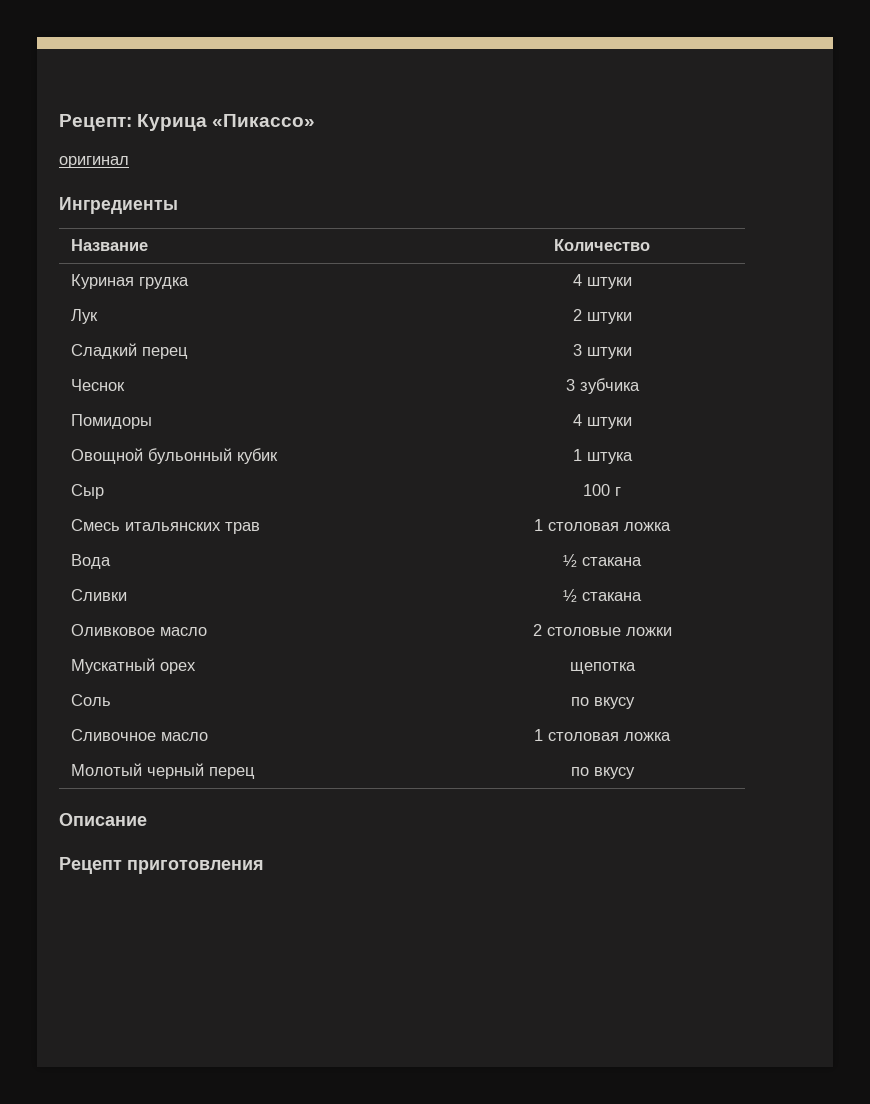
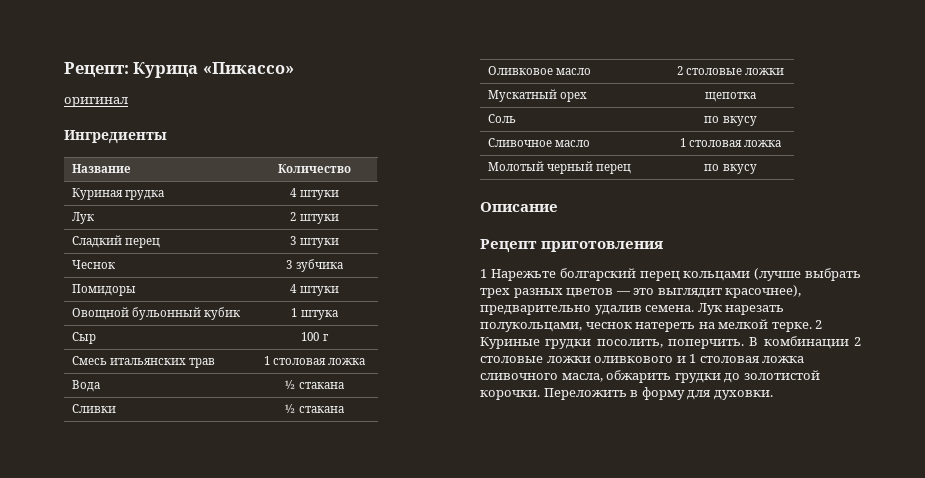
(264, 867) none -> [480,268,861,281] [480,285,802,298] [480,303,785,315] [480,319,823,332] [480,336,861,349] [480,354,805,363] [480,370,820,383] [480,387,773,400] // 1 Нарежьте болгарский перец кольцами (лучше выбрать трех разных цветов — это выглядит красочнее), предварительно удалив семена. Лук нарезать полукольцами, чеснок натереть на мелкой терке. 2 Куриные грудки посолить, поперчить. В комбинации 2 столовые ложки оливкового и 1 столовая ложка сливочного масла, обжарить грудки до золотистой корочки. Переложить в форму для духовки.

